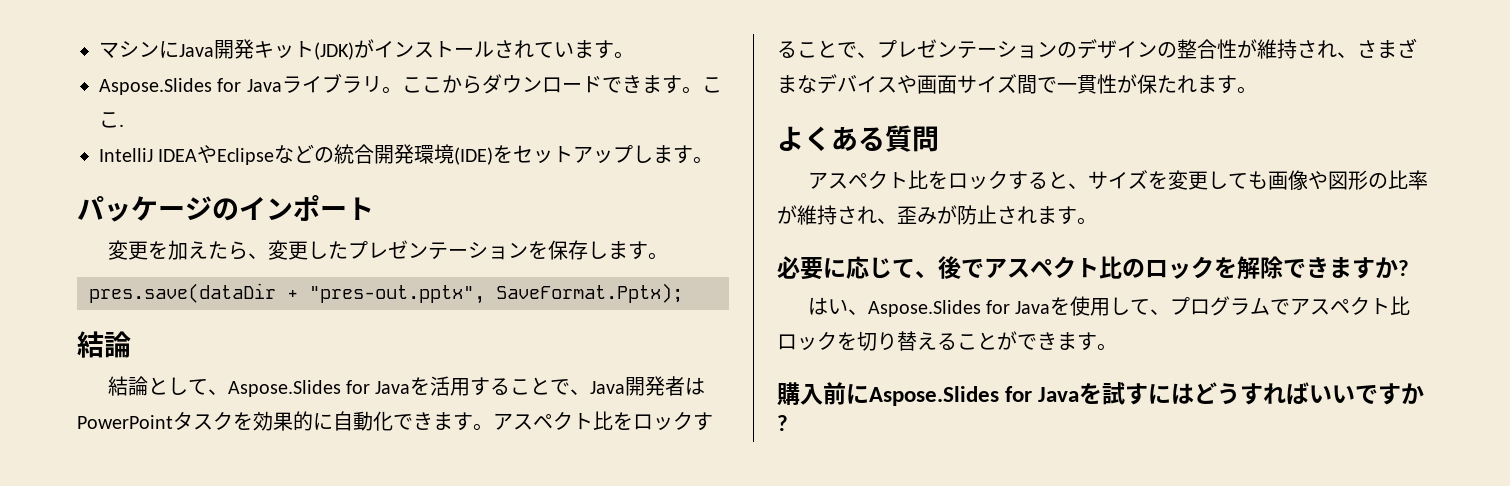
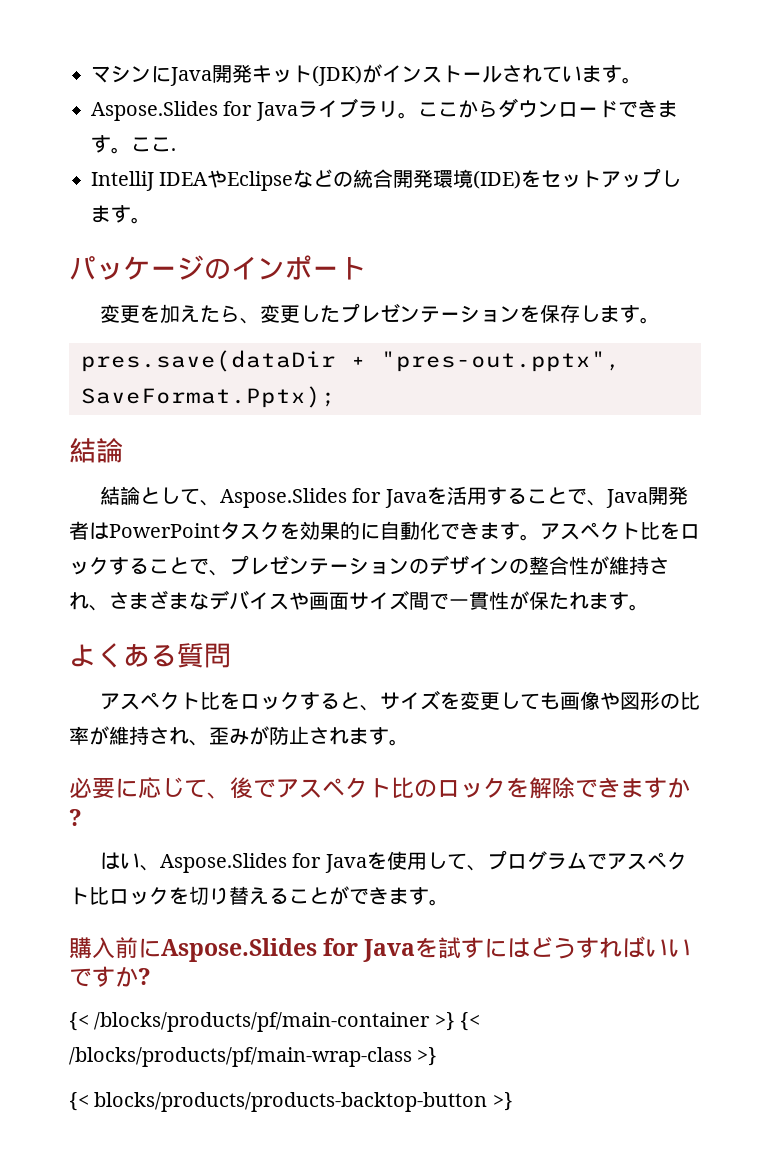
(788, 423) none -> [69,1012,481,1032] [69,1047,438,1067] [69,1092,513,1112] // {< /blocks/products/pf/main-container >} {< /blocks/products/pf/main-wrap-class >} // {< blocks/products/products-backtop-button >}

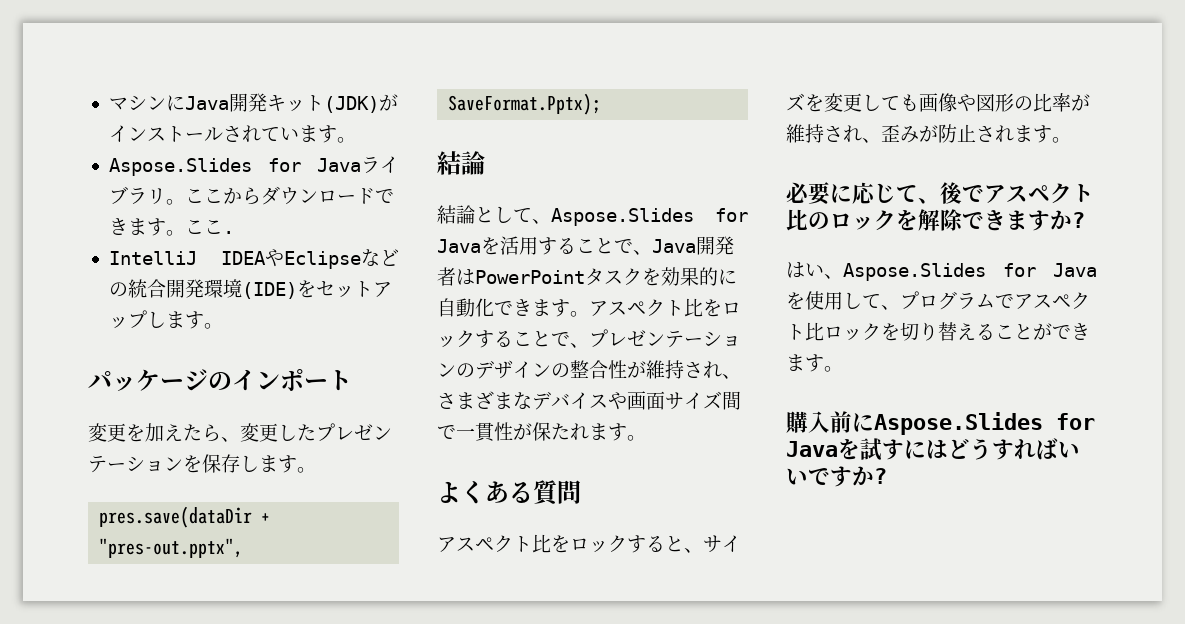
[69,1012,481,1032] [69,1047,438,1067] [69,1092,513,1112] // {< /blocks/products/pf/main-container >} {< /blocks/products/pf/main-wrap-class >} // {< blocks/products/products-backtop-button >} -> (887, 476) none

